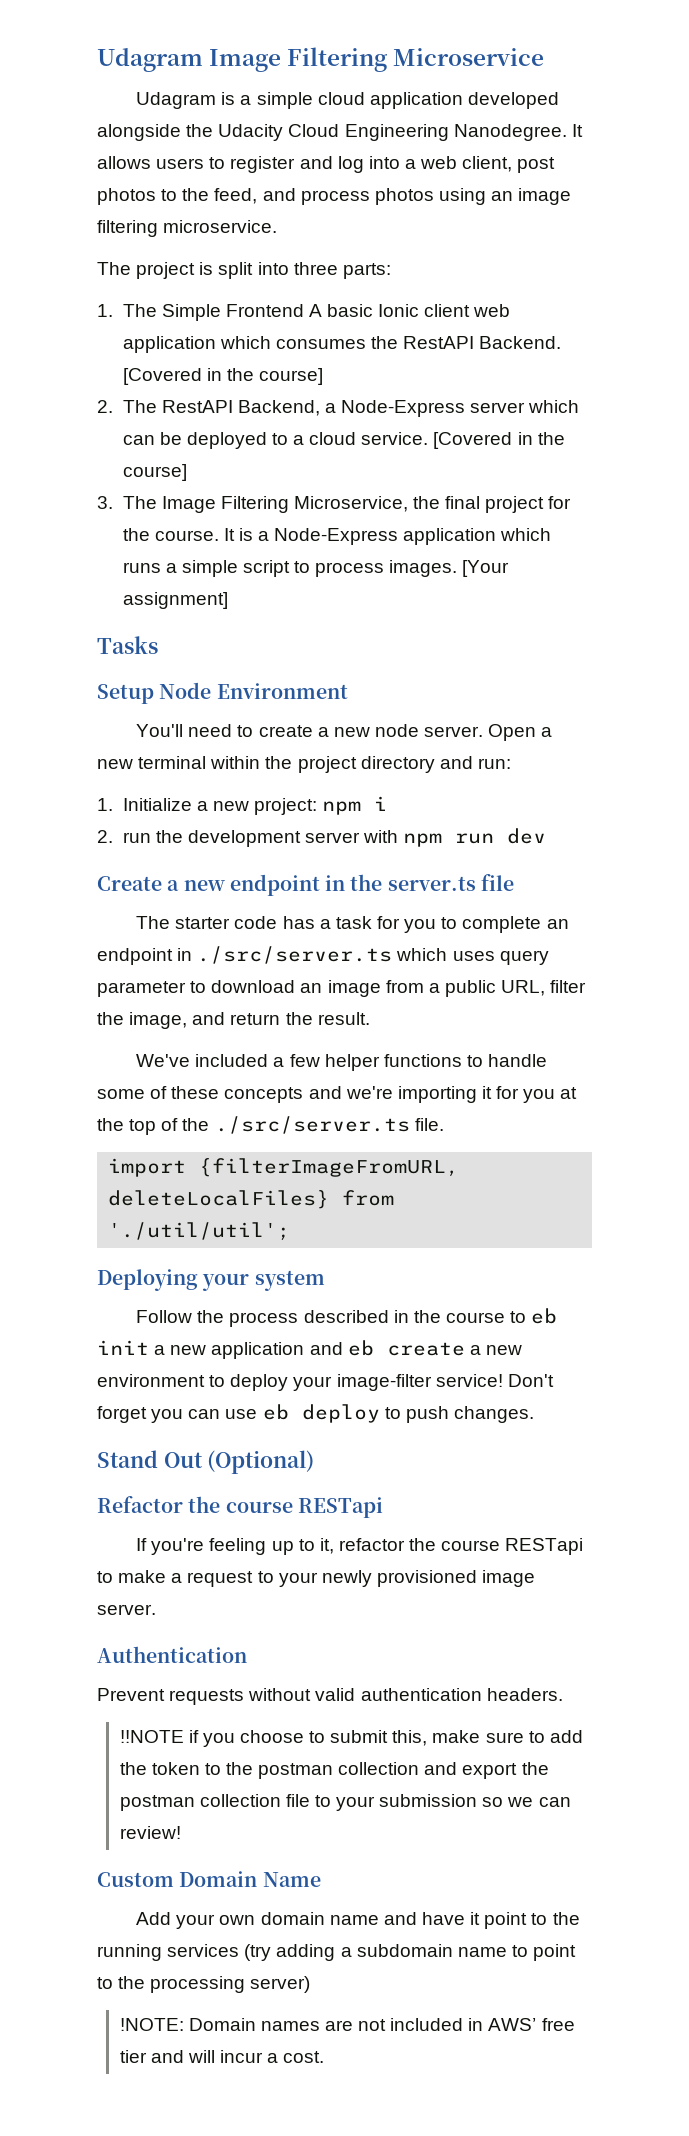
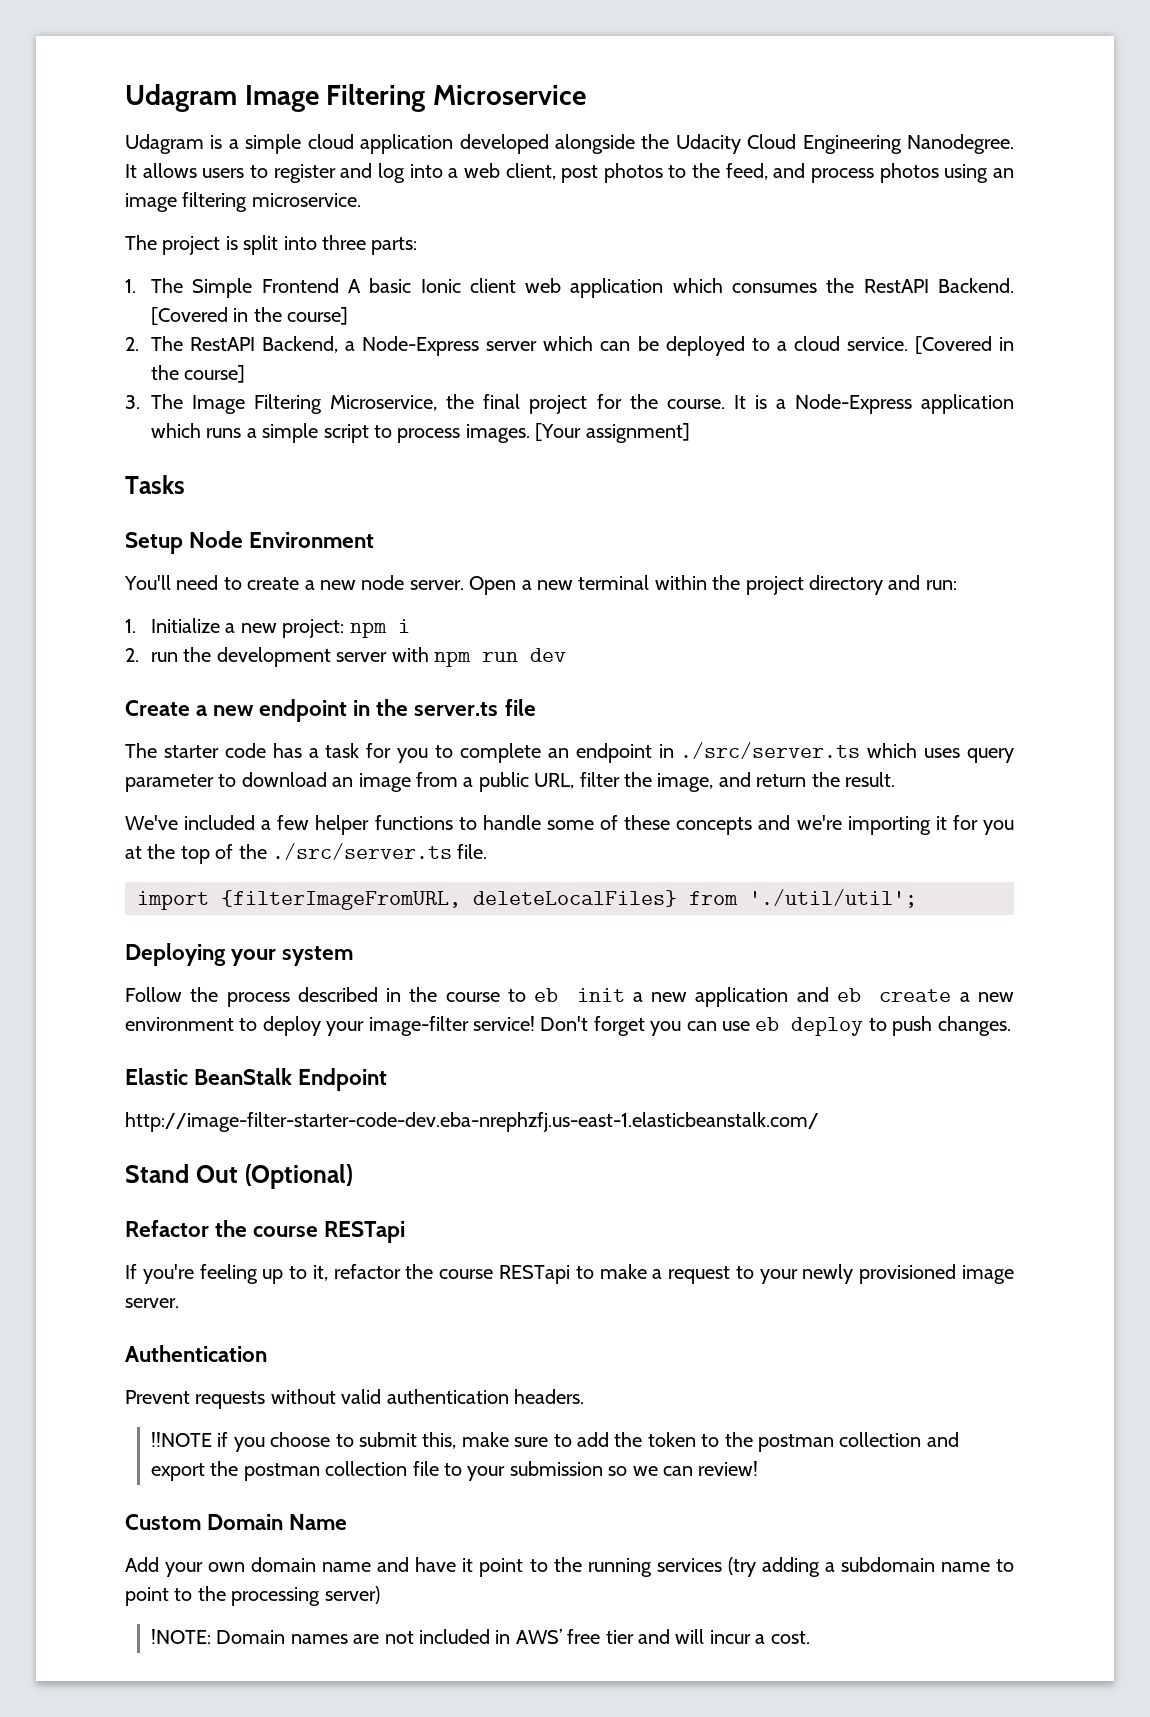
(534, 1414) none -> [125,1068,388,1091] [125,1112,819,1132] // Elastic BeanStalk Endpoint // http://image-filter-starter-code-dev.eba-nrephzfj.us-east-1.elasticbeanstalk.com/

